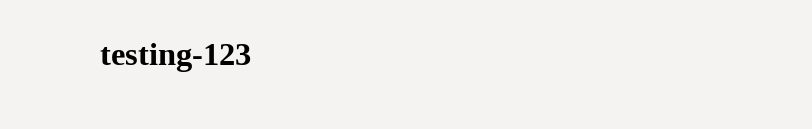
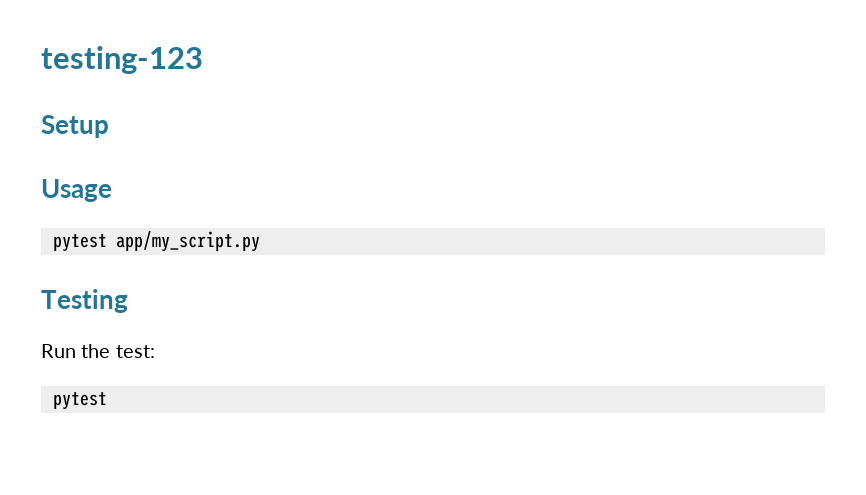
(251, 57) none -> [41,115,109,138] [41,179,112,202] [52,231,260,252] [41,289,128,313] [41,344,155,358] [52,392,107,410] // Setup // Usage // pytest app/my_script.py // Testing // Run the test: // pytest

